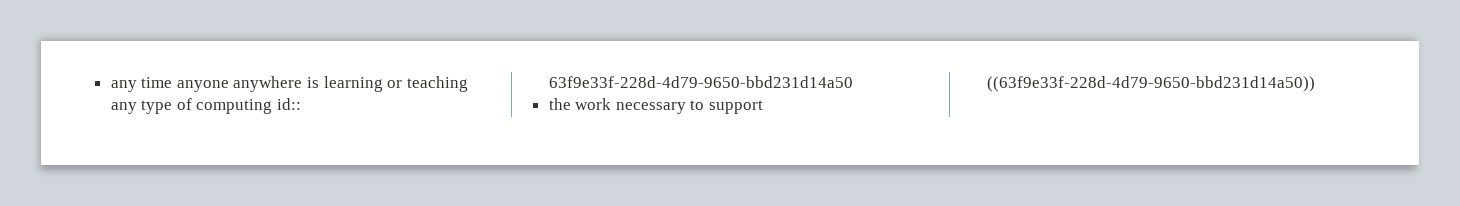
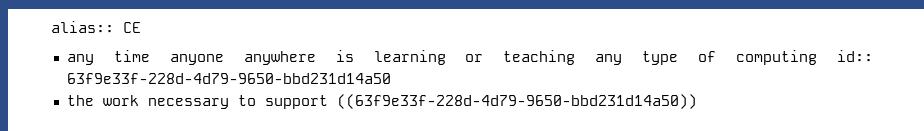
(110, 86) none -> [51,21,141,33] alias:: CE //

